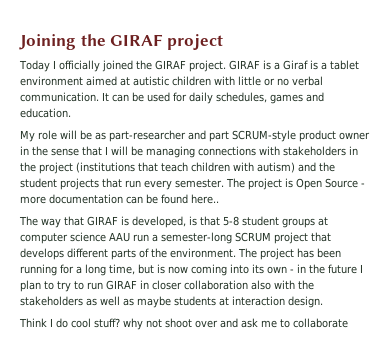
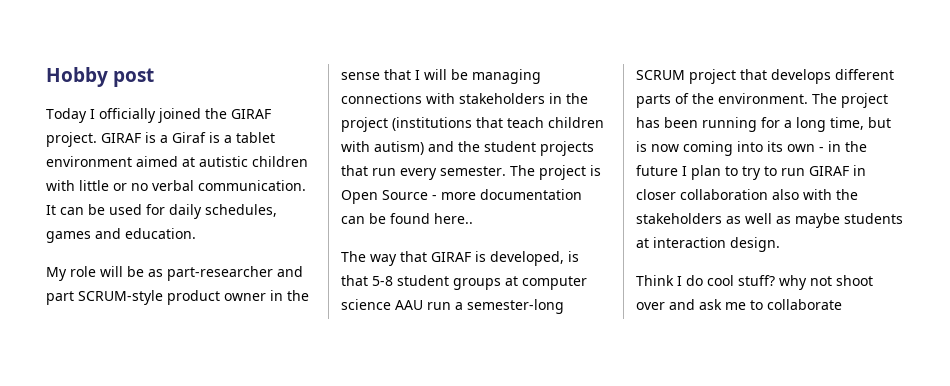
[19,34,223,50] Joining the GIRAF project -> [46,67,155,87] Hobby post

